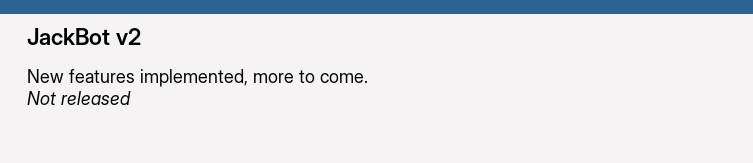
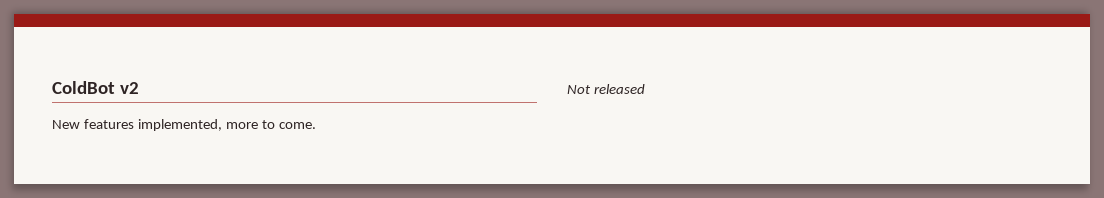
[27,28,110,45] JackBot -> [52,81,115,94] ColdBot

